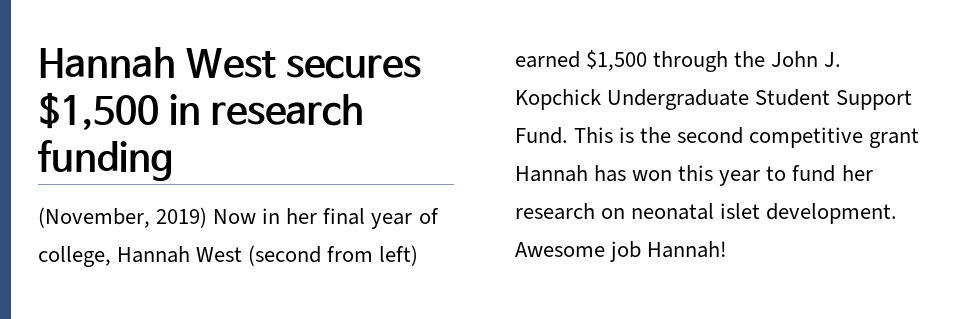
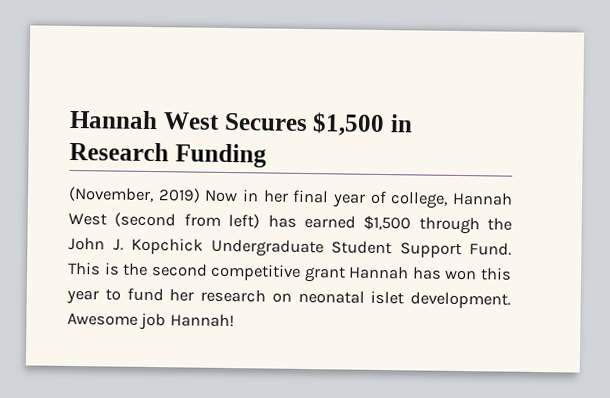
[38,47,422,79] Hannah West secures -> [69,109,308,132] Hannah West Secures
[211,94,365,126] [38,140,173,181] research funding -> [69,141,267,168] Research Funding
(419, 255) none -> [267,214,297,228] has

